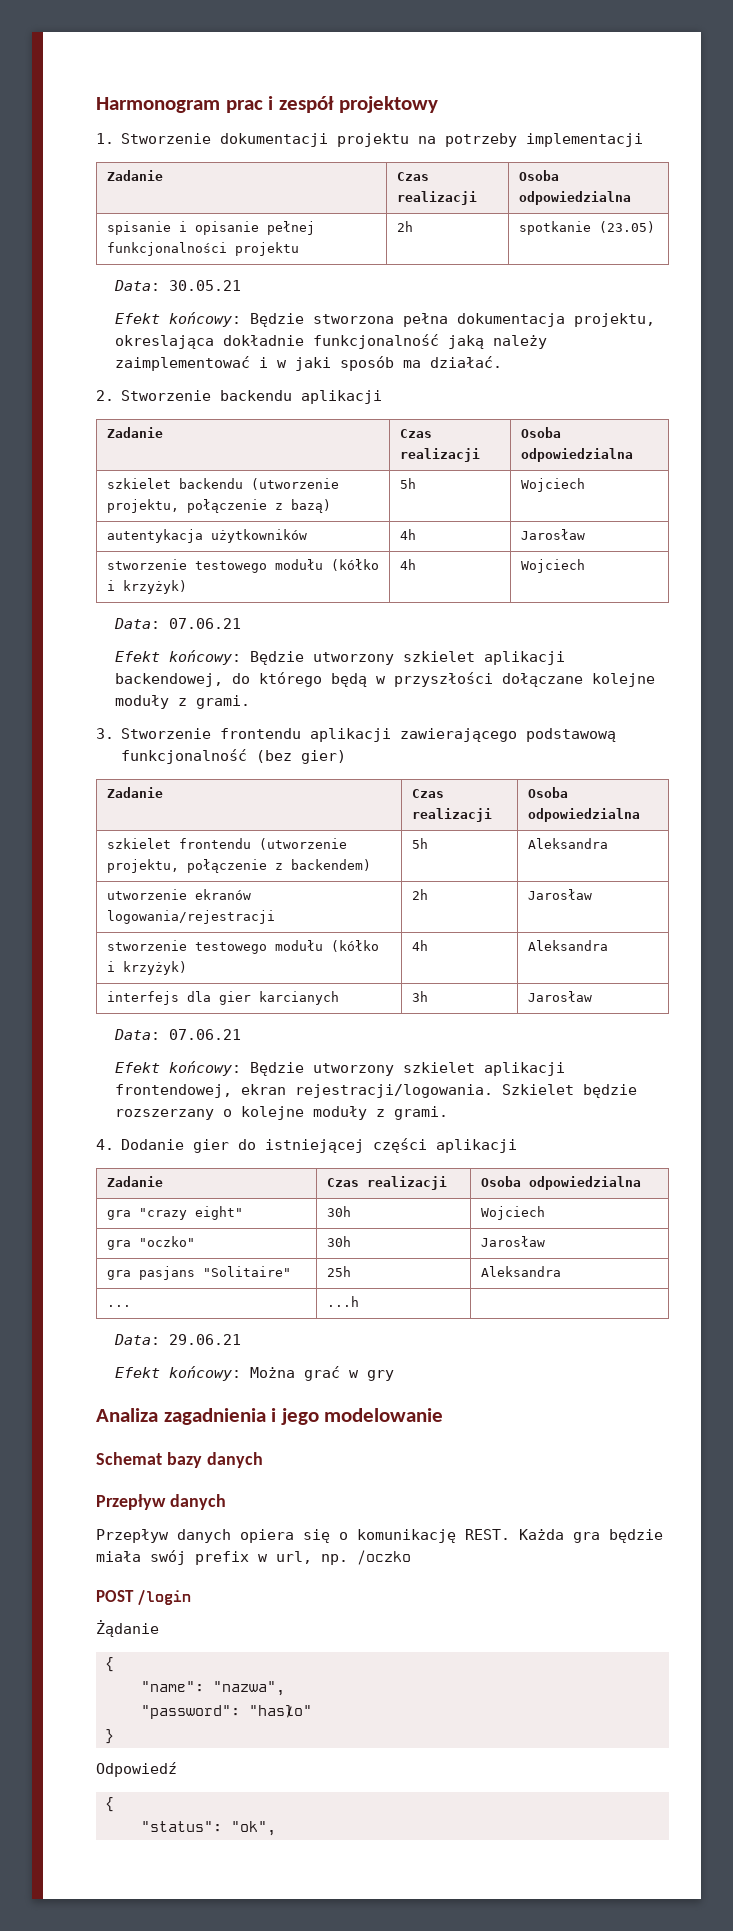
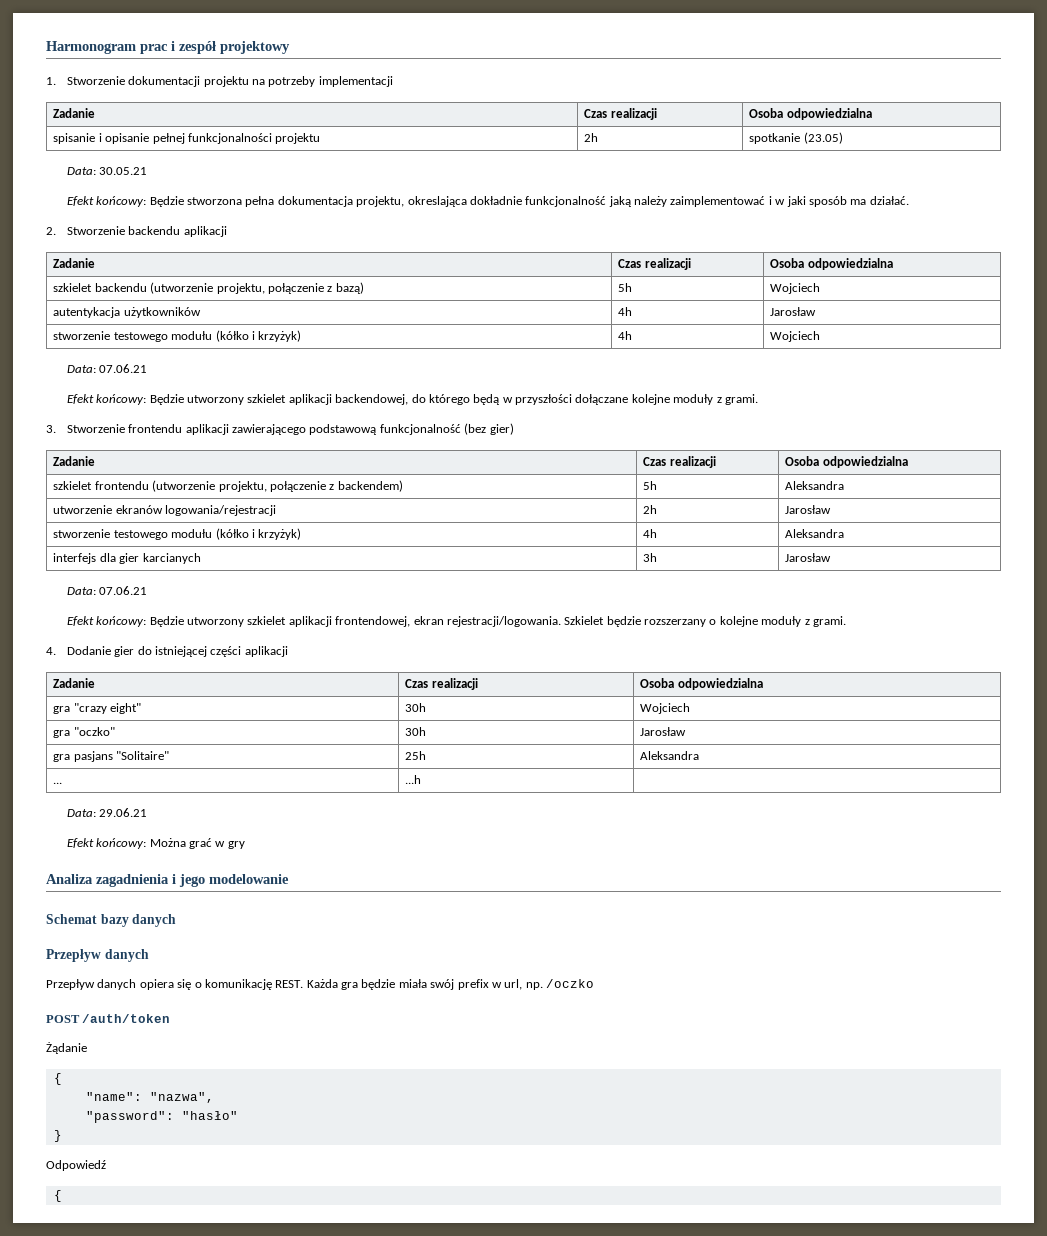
[137,1589,192,1606] /login -> [82,1014,171,1023] /auth/token
[140,1821,276,1836] // "status": "ok", -> (62, 1196) none

